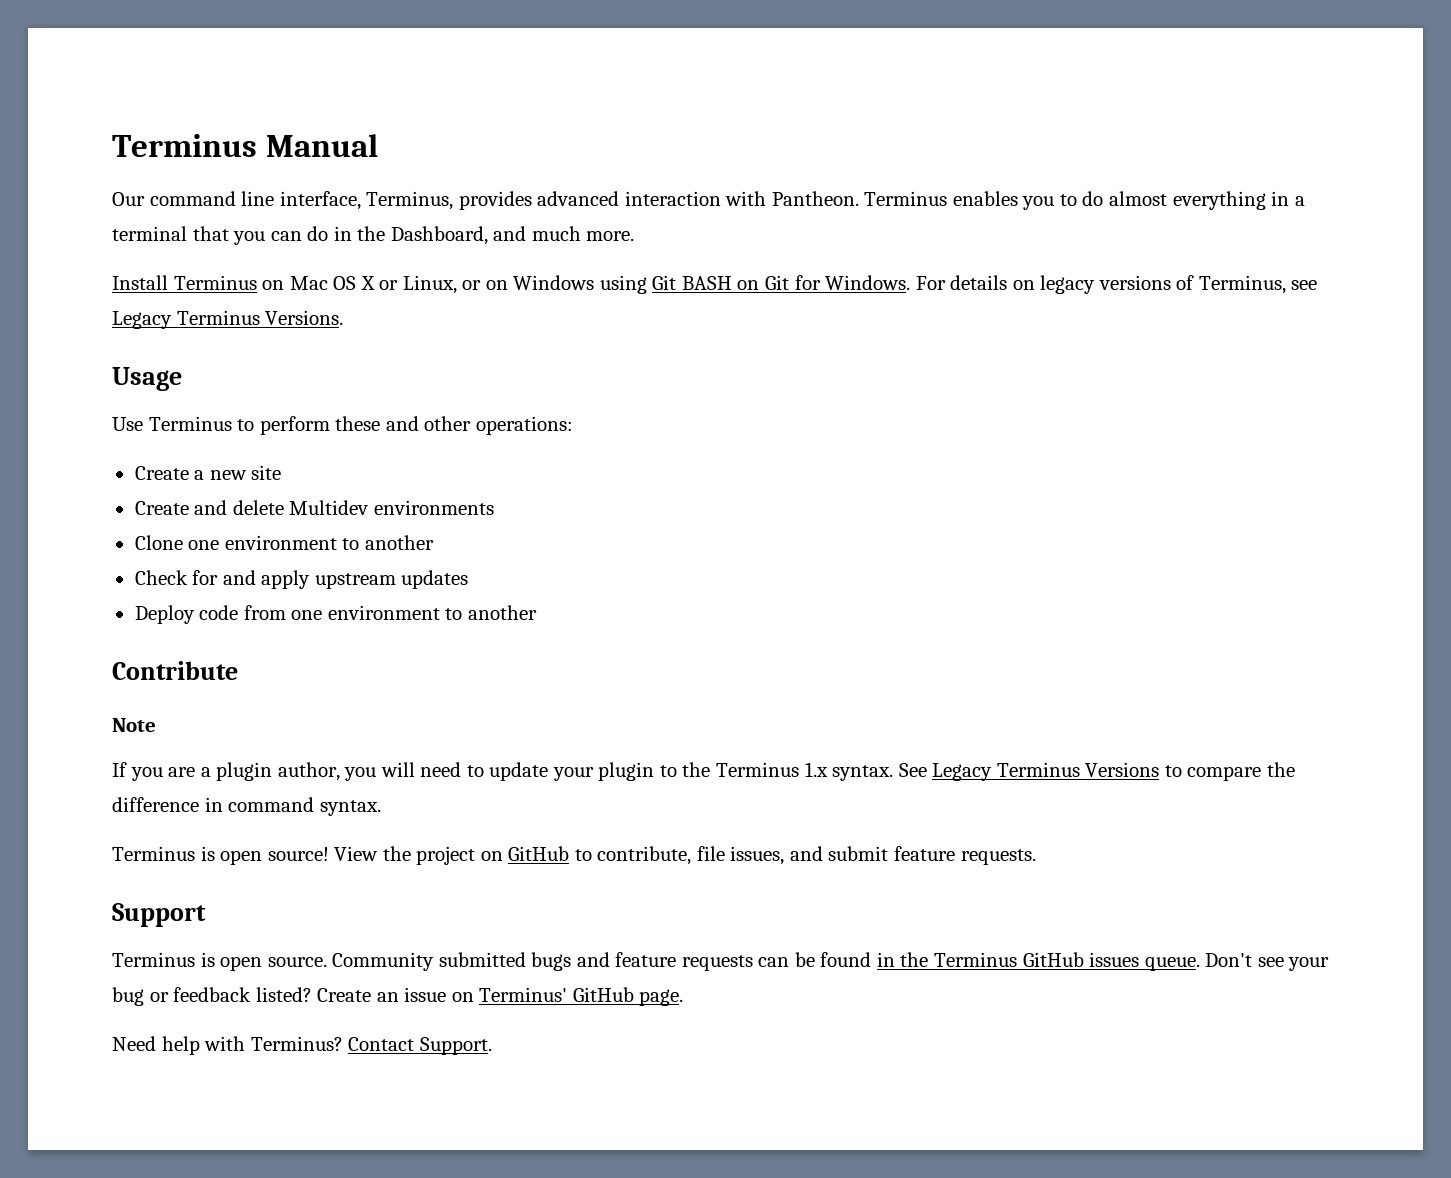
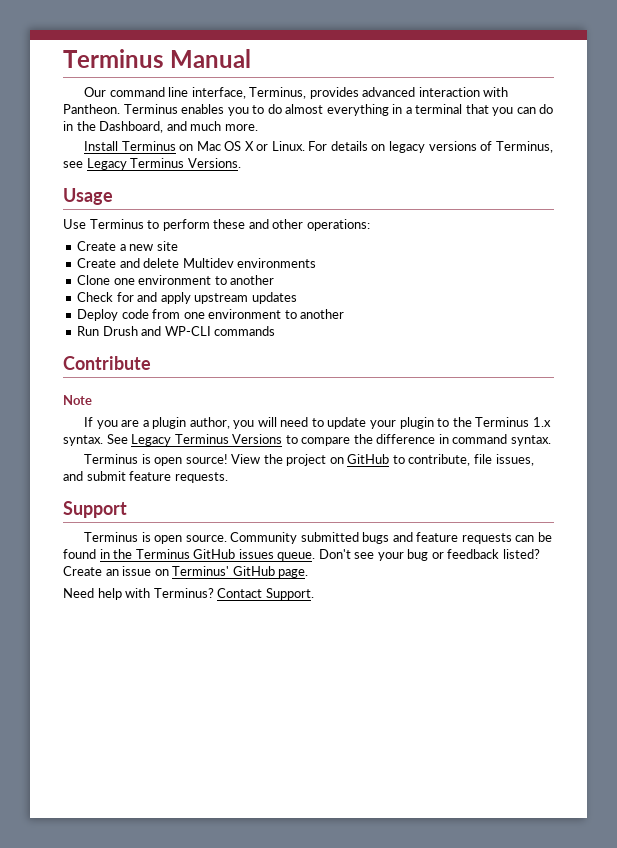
[402,275,911,294] Linux, or on Windows using Git BASH on Git for Windows. -> [271,141,305,151] Linux.
(537, 612) none -> [77,326,276,336] // Run Drush and WP-CLI commands

